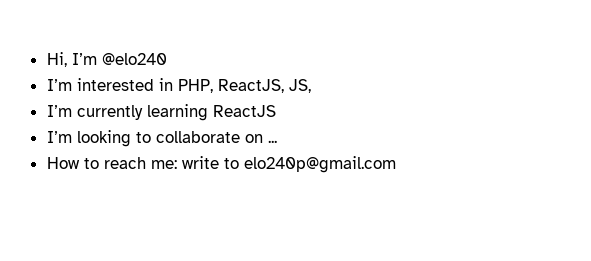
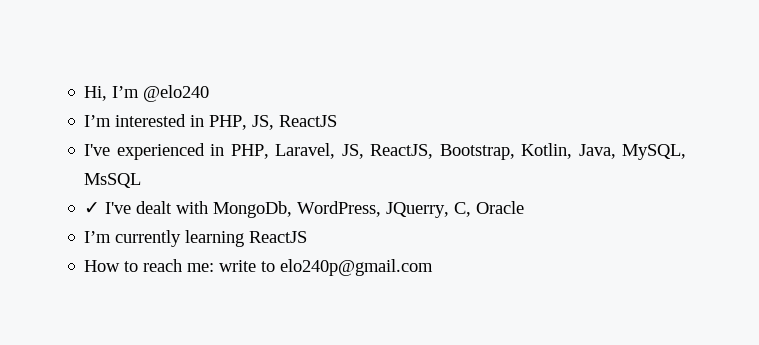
[217,79,311,93] [46,104,276,121] [46,130,277,147] ReactJS, JS, // I’m currently learning ReactJS // I’m looking to collaborate on ... -> [252,115,338,130] [84,143,686,160] [84,173,142,188] [84,201,525,218] [84,230,308,247] JS, ReactJS // I've experienced in PHP, Laravel, JS, ReactJS, Bootstrap, Kotlin, Java, MySQL, MsSQL // ✓ I've dealt with MongoDb, WordPress, JQuerry, C, Oracle // I’m currently learning ReactJS

